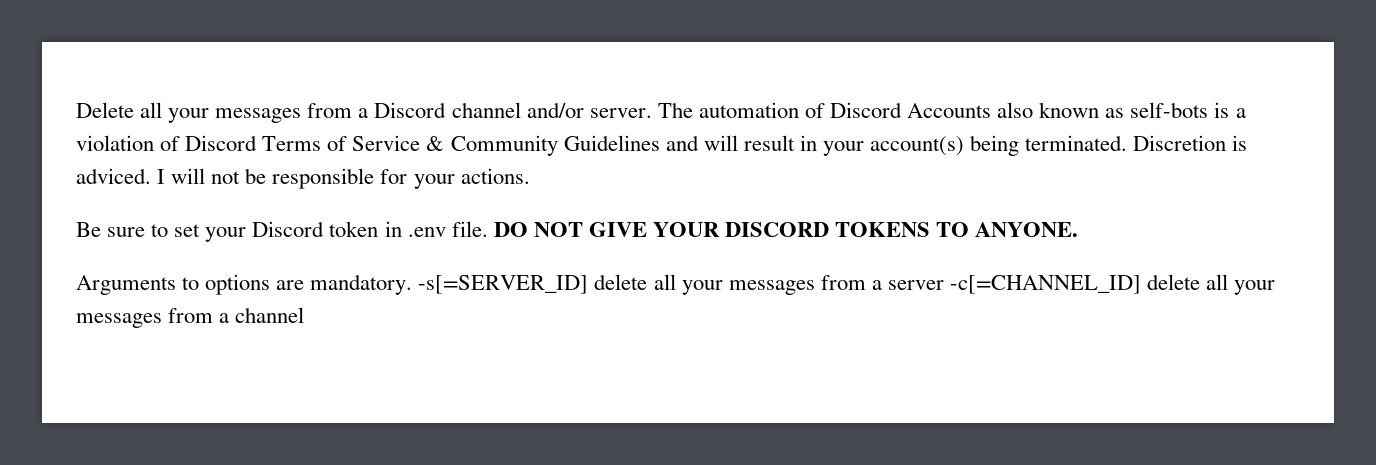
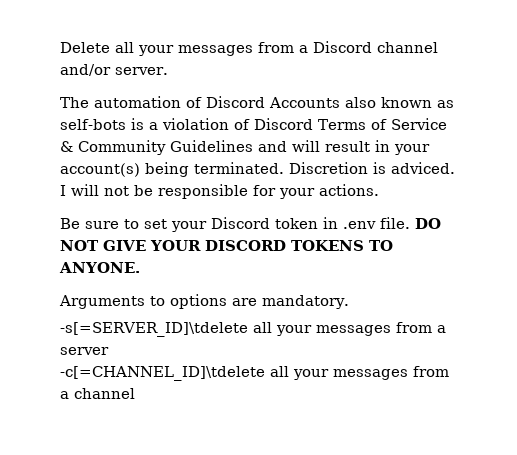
(652, 113) none -> (168, 71) //
[418,274,648,294] -s[=SERVER_ID] delete -> [60,322,248,337] // -s[=SERVER_ID]\tdelete
[949,274,1201,294] -c[=CHANNEL_ID] delete -> [60,366,265,381] // -c[=CHANNEL_ID]\tdelete

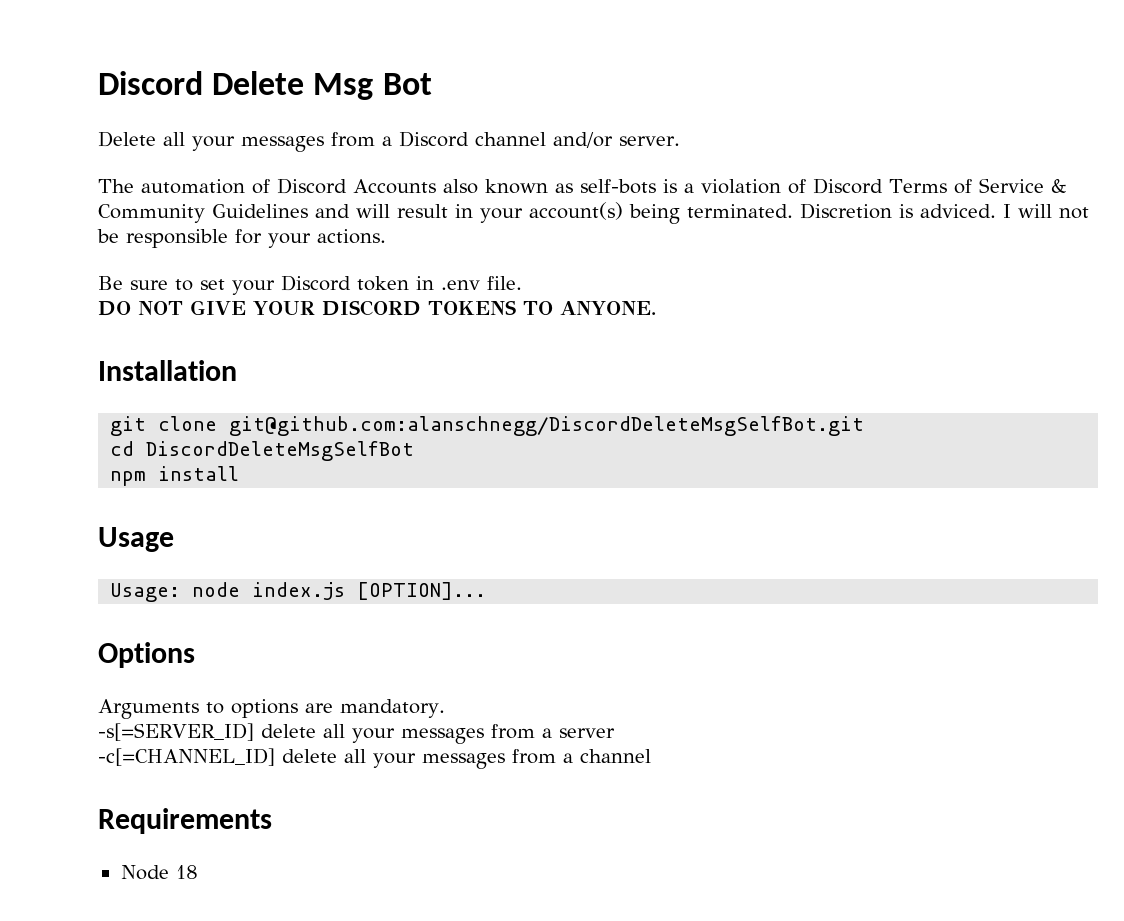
(60, 47) none -> [98,71,432,100] Discord Delete Msg Bot //
(410, 223) none -> (522, 283) //
(140, 267) none -> [98,360,237,381] [110,416,865,436] [110,441,415,461] [110,466,240,486] [98,527,174,552] [110,582,487,602] [98,642,195,668] // Installation // git clone git@github.com:alanschnegg/DiscordDeleteMsgSelfBot.git // cd DiscordDeleteMsgSelfBot // npm install // Usage // Usage: node index.js [OPTION]... // Options
[60,322,248,337] -s[=SERVER_ID]\tdelete -> [98,723,316,741] -s[=SERVER_ID] delete
[60,366,265,381] -c[=CHANNEL_ID]\tdelete -> [98,748,337,766] -c[=CHANNEL_ID] delete
(135, 393) none -> [98,808,272,834] [120,865,198,880] // Requirements // Node 18

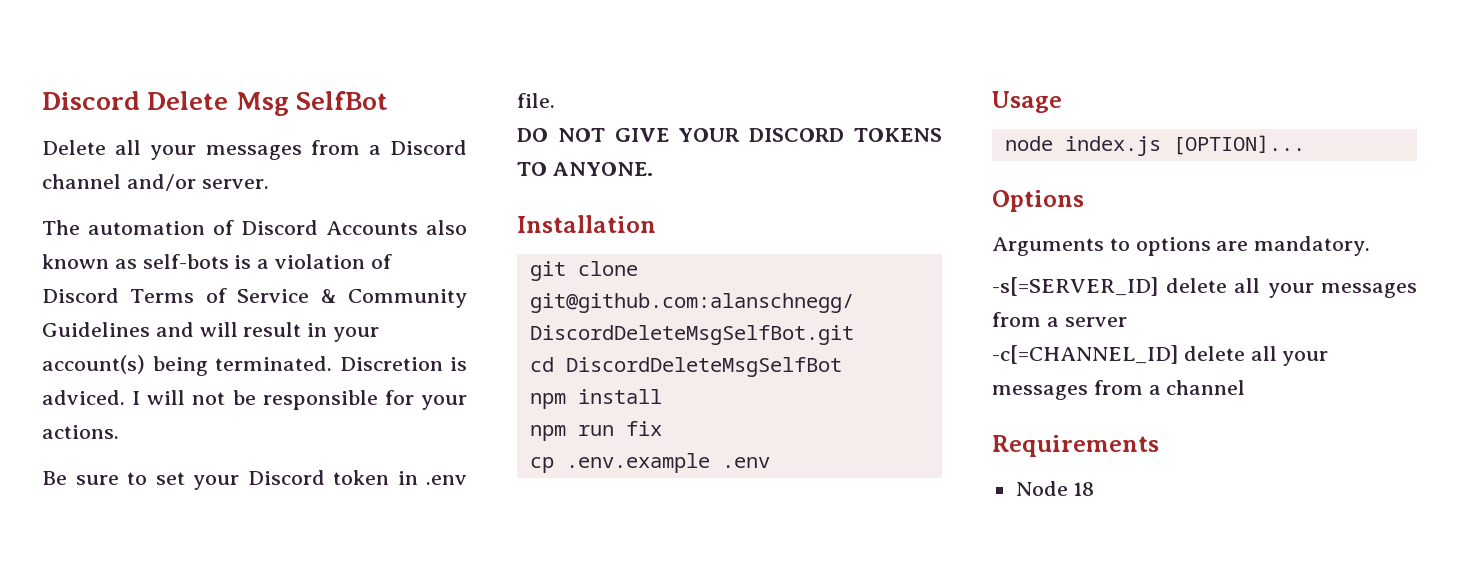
[382,73,432,95] Bot -> [295,91,388,110] SelfBot
(240, 473) none -> [529,421,662,441] [529,453,770,473] // npm run fix // cp .env.example .env
[110,583,181,602] Usage: -> (1062, 102) none

